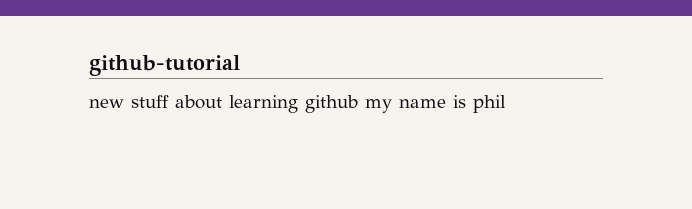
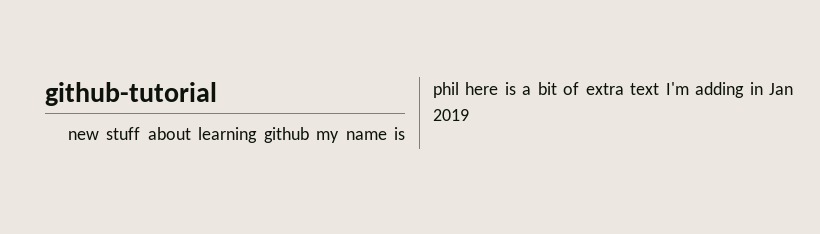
(506, 104) none -> [465,82,793,98] [433,109,469,121] here is a bit of extra text I'm adding in Jan 2019

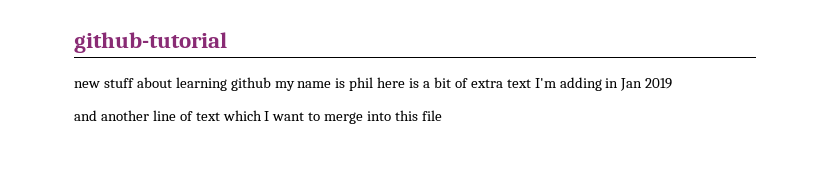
(469, 115) none -> [74,110,442,124] // and another line of text which I want to merge into this file

